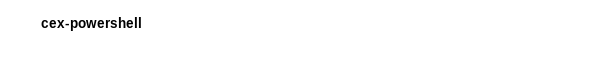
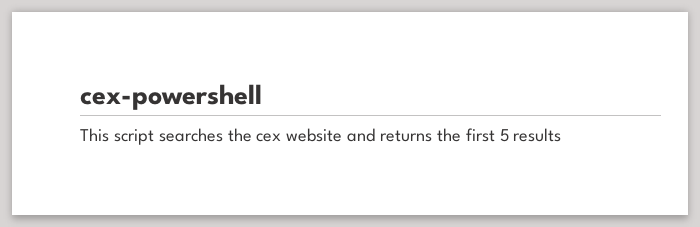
(142, 24) none -> [80,128,562,145] // This script searches the cex website and returns the first 5 results

